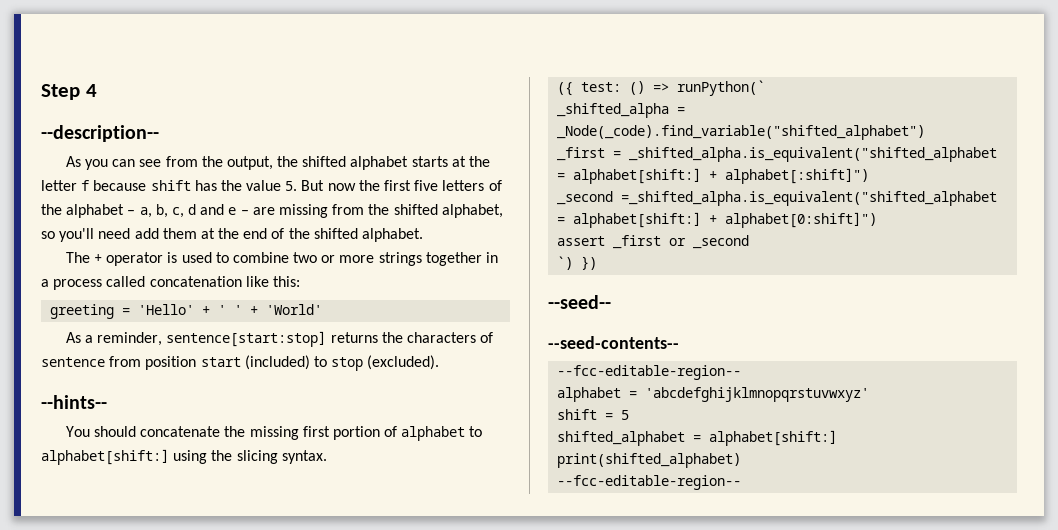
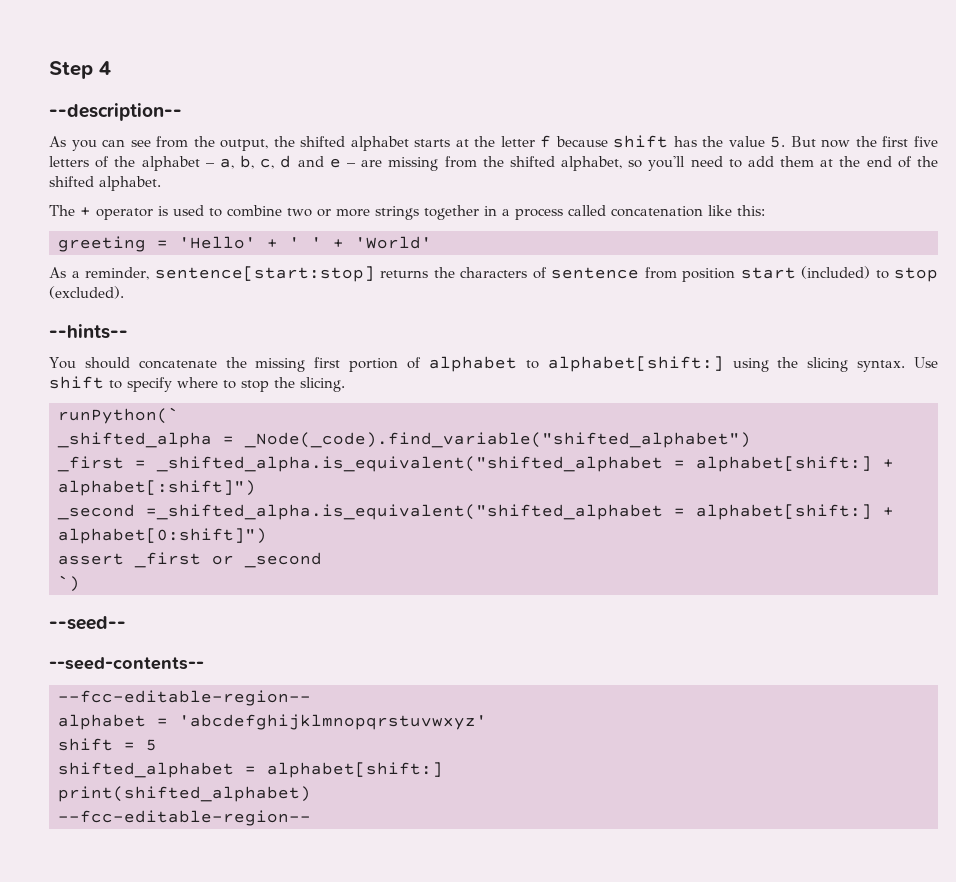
(131, 233) none -> [728,159,742,168] to
[557,81,670,96] // ({ test: () => -> [913,357,938,368] [49,376,345,392] Use shift to specify where to stop the slicing. //
[581,256,598,270] }) -> (80, 583) none

